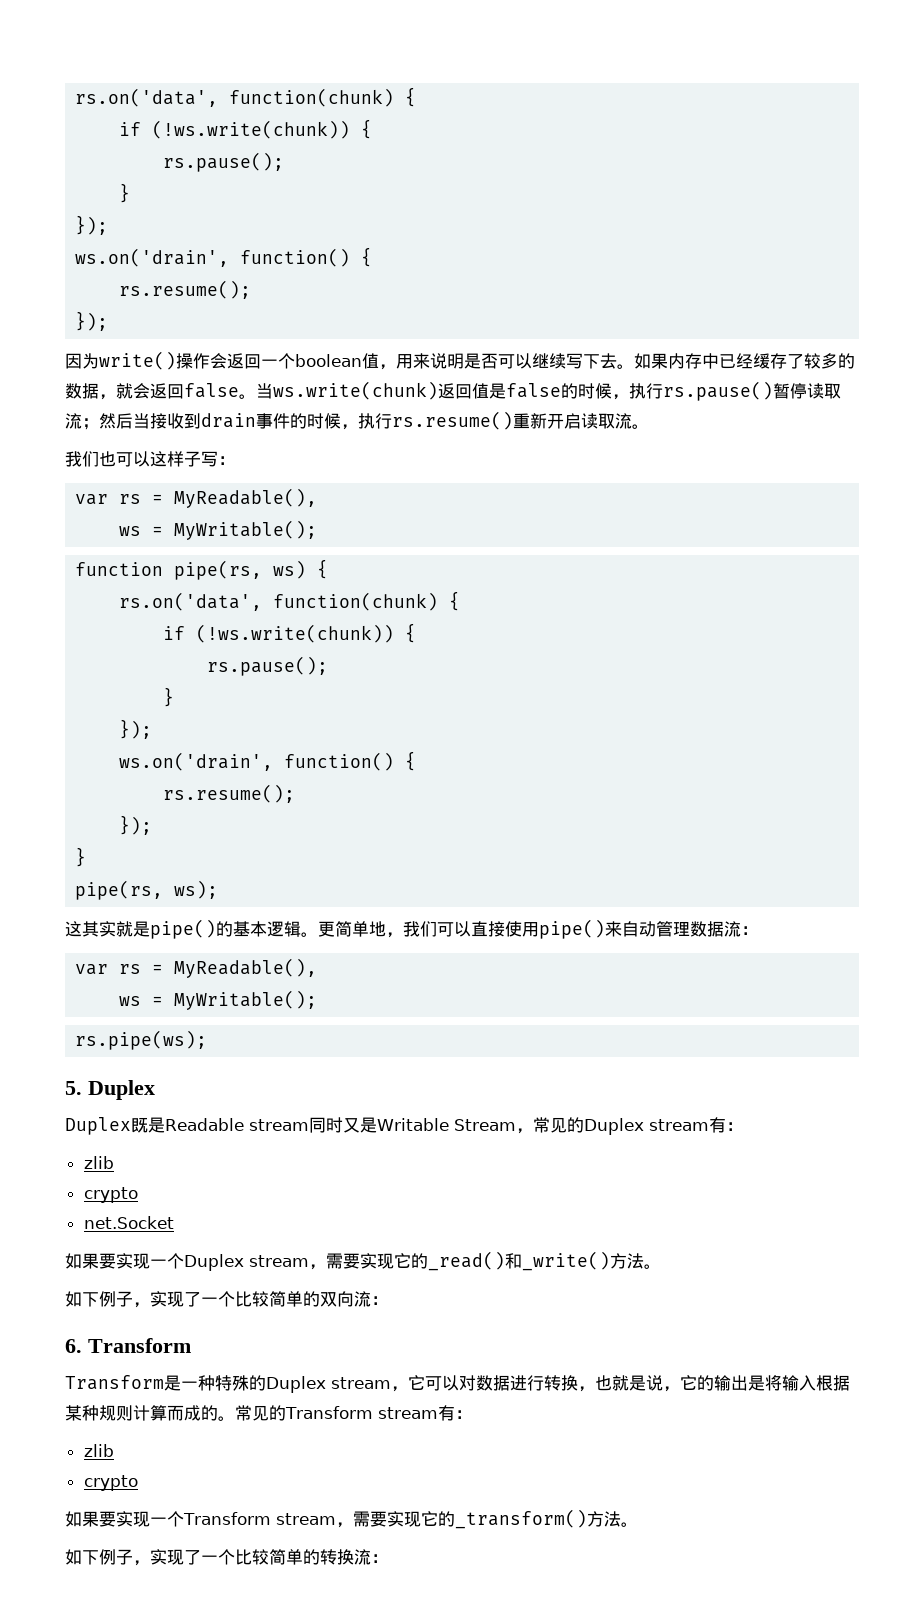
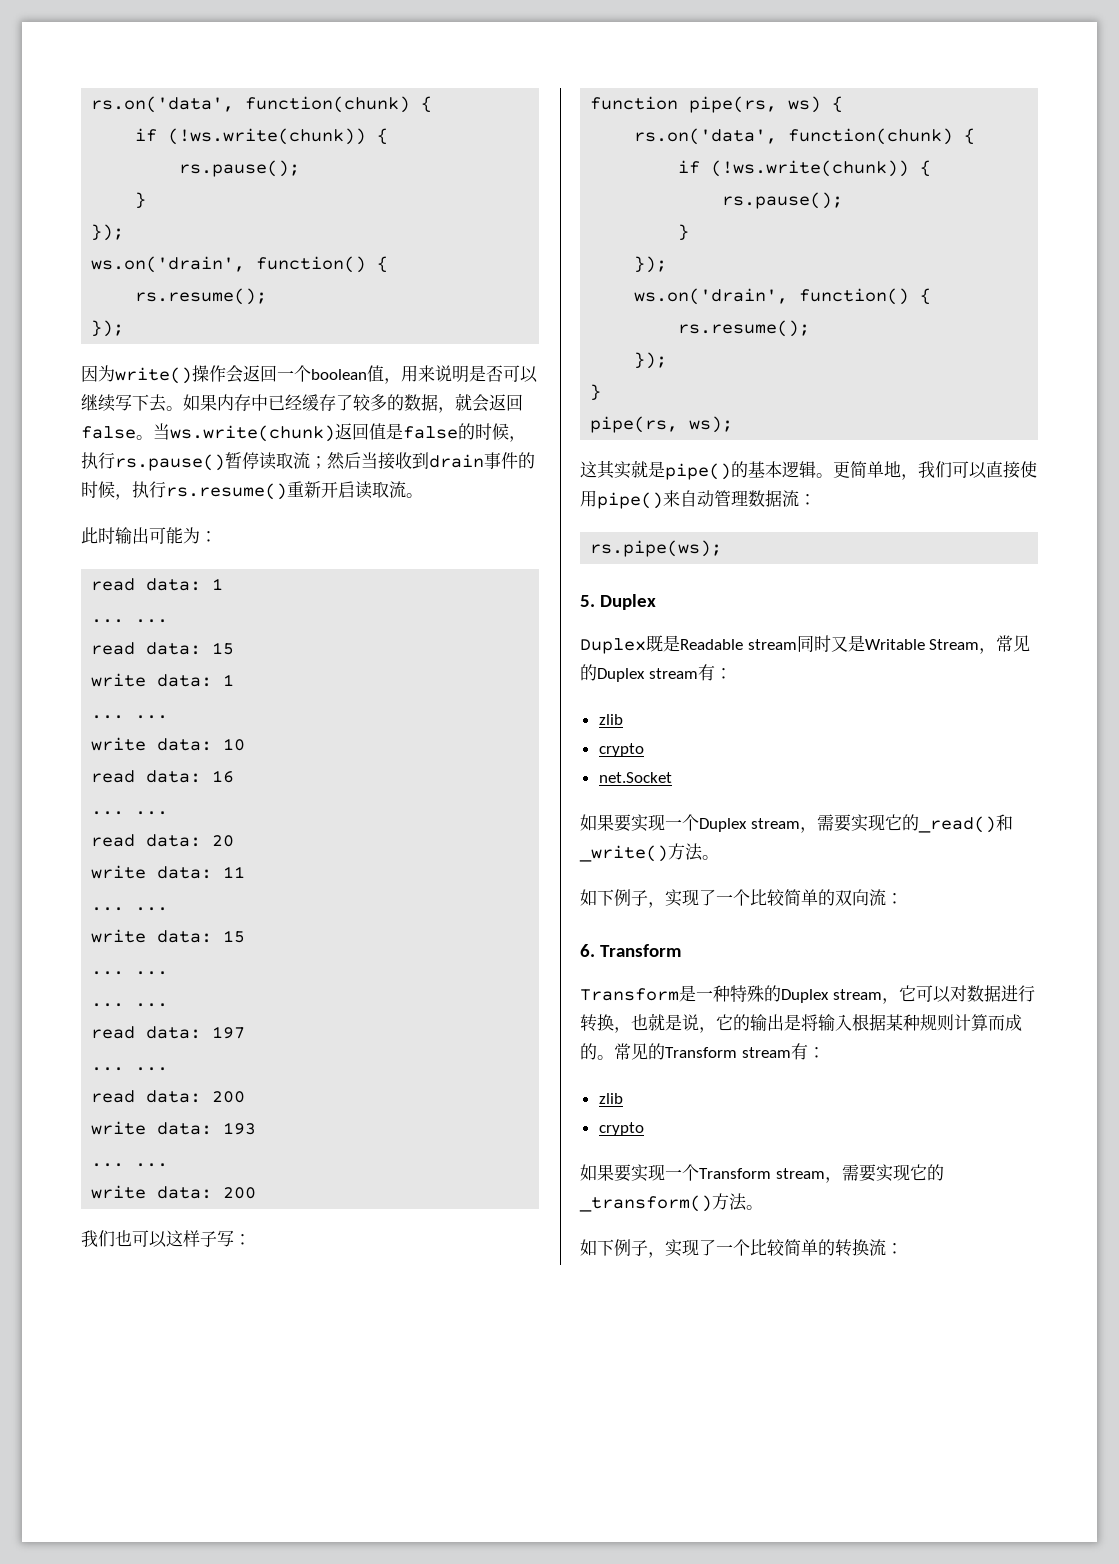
(649, 426) none -> [81,527,217,544] [91,578,224,591] [91,619,169,623] [91,642,235,655] [91,673,235,687] [91,715,169,719] [91,737,246,751] [91,770,235,783] [91,811,169,815] [91,834,235,847] [91,865,246,879] [91,907,169,911] [91,929,246,943] [91,971,169,975] [91,1003,169,1007] [91,1026,246,1039] [91,1067,169,1071] [91,1090,246,1103] [91,1121,257,1135] [91,1163,169,1167] [91,1185,257,1199] // 此时输出可能为： // read data: 1 // ... ... // read data: 15 // write data: 1 // ... ... // write data: 10 // read data: 16 // ... ... // read data: 20 // write data: 11 // ... ... // write data: 15 // ... ... // ... ... // read data: 197 // ... ... // read data: 200 // write data: 193 // ... ... // write data: 200
[75,488,318,508] [119,520,318,540] // var rs = MyReadable(), // ws = MyWritable(); -> (251, 1239) none
[75,958,318,978] [119,990,318,1010] // var rs = MyReadable(), // ws = MyWritable(); -> (816, 499) none

